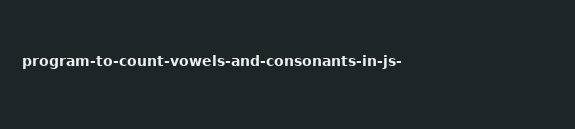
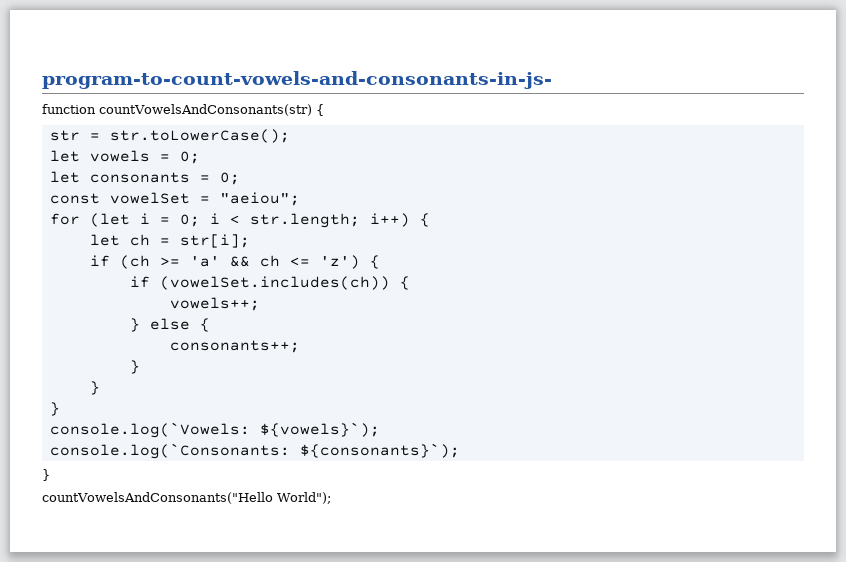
(402, 62) none -> [42,104,324,116] [49,129,290,143] [49,150,200,164] [49,171,240,185] [49,192,300,206] [49,213,430,228] [89,234,250,248] [89,255,380,269] [129,276,410,290] [169,297,260,311] [129,318,210,332] [169,340,300,353] [129,360,140,374] [89,381,100,395] [49,402,60,416] [49,422,380,438] [49,443,460,459] [42,469,50,481] [42,492,331,504] // function countVowelsAndConsonants(str) { // str = str.toLowerCase(); // let vowels = 0; // let consonants = 0; // const vowelSet = "aeiou"; // for (let i = 0; i < str.length; i++) { // let ch = str[i]; // if (ch >= 'a' && ch <= 'z') { // if (vowelSet.includes(ch)) { // vowels++; // } else { // consonants++; // } // } // } // console.log(`Vowels: ${vowels}`); // console.log(`Consonants: ${consonants}`); // } // countVowelsAndConsonants("Hello World");

